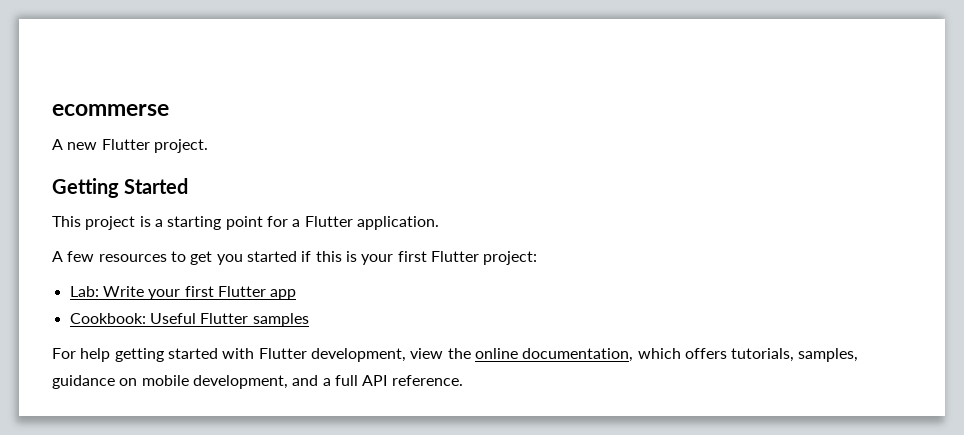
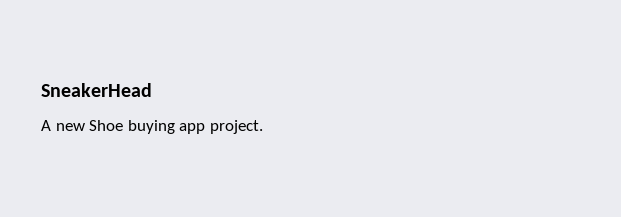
[52,104,169,116] ecommerse -> [41,83,152,97] SneakerHead
[101,139,208,153] [52,178,189,198] [52,216,439,230] [52,251,538,265] [69,286,297,300] [69,313,309,327] [52,348,859,362] [52,375,463,389] Flutter project. // Getting Started // This project is a starting point for a Flutter application. // A few resources to get you started if this is your first Flutter project: // Lab: Write your first Flutter app // Cookbook: Useful Flutter samples // For help getting started with Flutter development, view the online documentation, which offers tutorials, samples, guidance on mobile development, and a full API reference. -> [89,120,263,134] Shoe buying app project.

